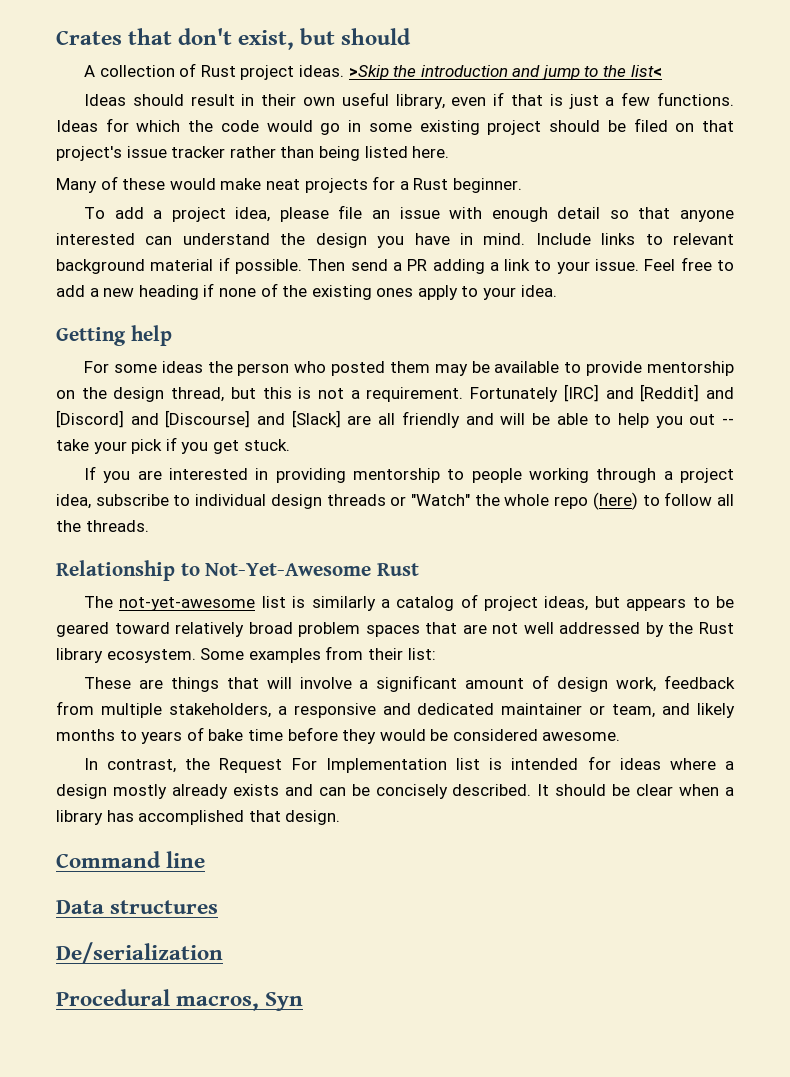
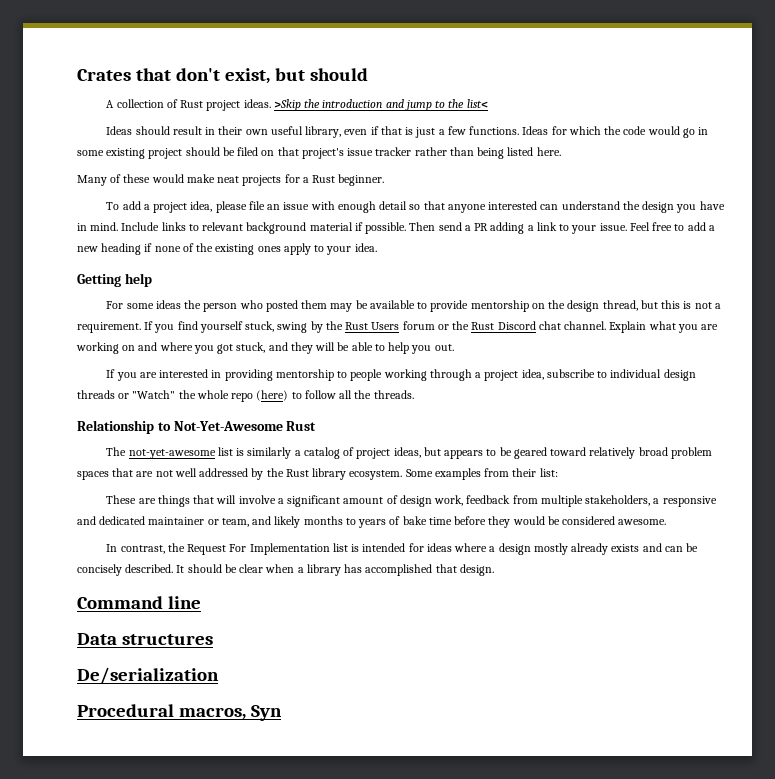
[470,384,734,402] [56,410,494,428] Fortunately [IRC] and [Reddit] and [Discord] and [Discourse] and [Slack] are all friendly and -> [144,321,719,333] [76,342,313,354] If you find yourself stuck, swing by the Rust Users forum or the Rust Discord chat channel. Explain what you are working on and where you got stuck, and they
[689,414,734,425] [56,437,290,454] out -- take your pick if you get stuck. -> [434,344,454,351] out.

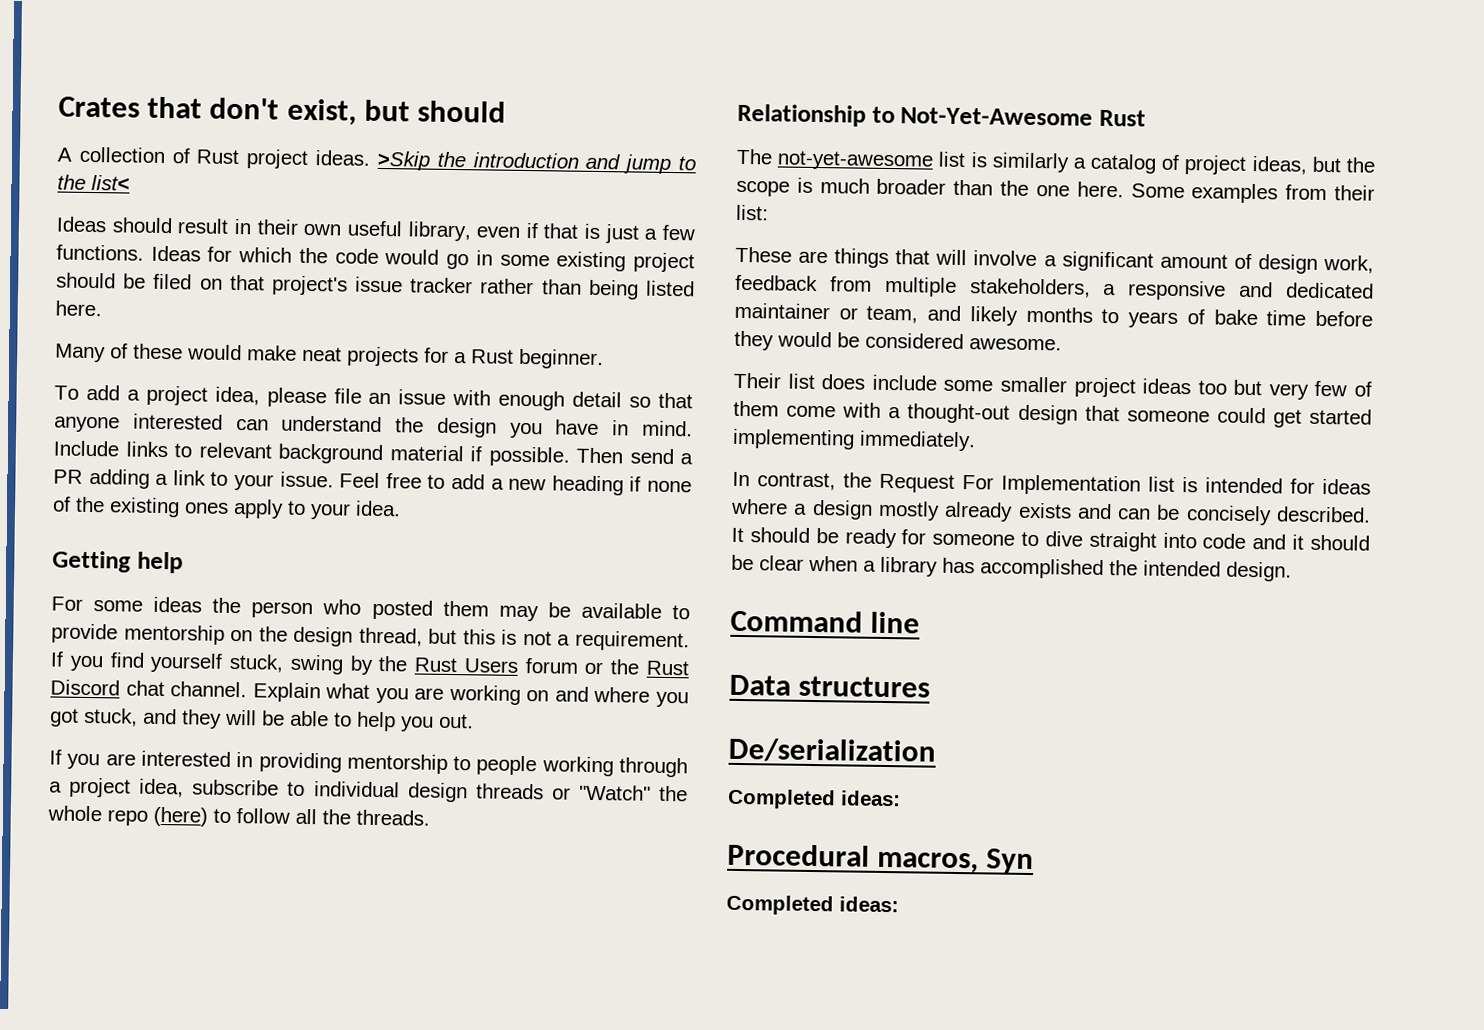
[444,447,712,459] [77,468,403,480] appears to be geared toward relatively broad problem spaces that are not well addressed by the Rust library ecosystem. -> [1346,157,1375,173] [736,177,1124,198] the scope is much broader than the one here.
(667, 522) none -> [733,372,1372,400] [733,400,1372,428] [732,428,976,452] // Their list does include some smaller project ideas too but very few of them come with a thought-out design that someone could get started implementing immediately.
(237, 568) none -> [844,528,1370,552] [731,554,754,571] ready for someone to dive straight into code and it should be
[435,564,457,573] that -> [1109,560,1221,577] the intended
(219, 675) none -> [727,788,901,810] // Completed ideas:
(282, 713) none -> [726,894,899,916] // Completed ideas:

